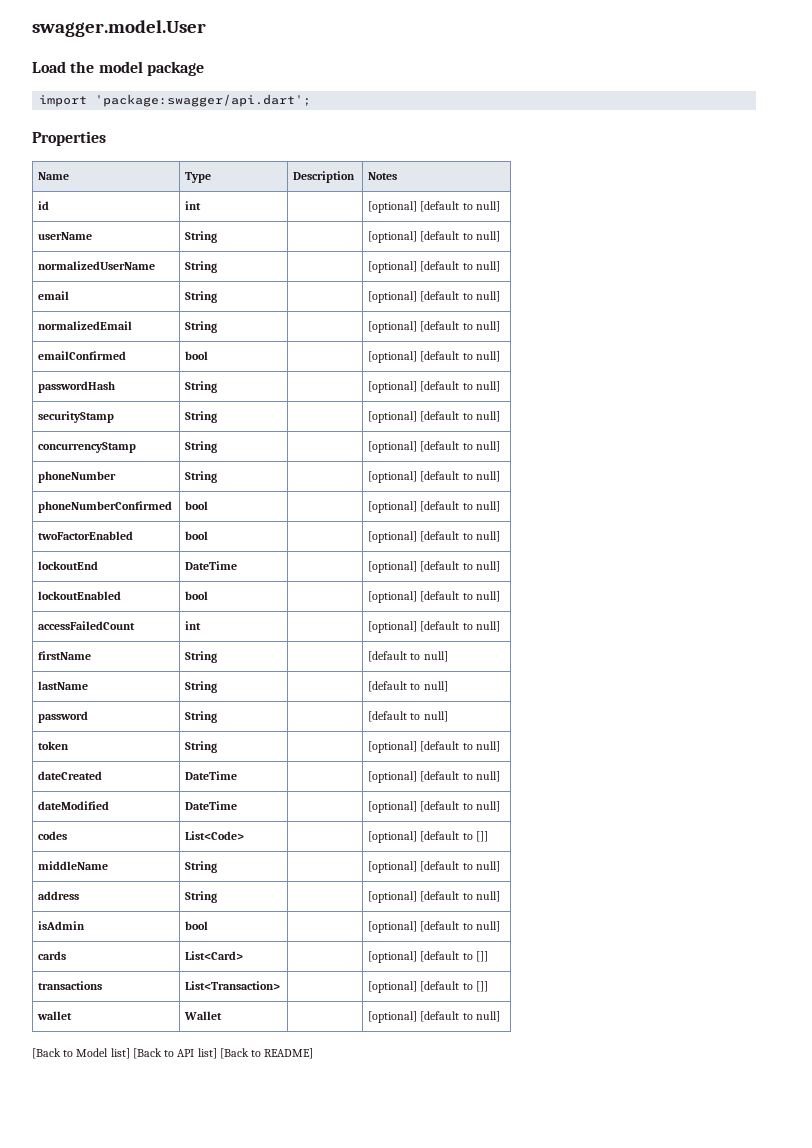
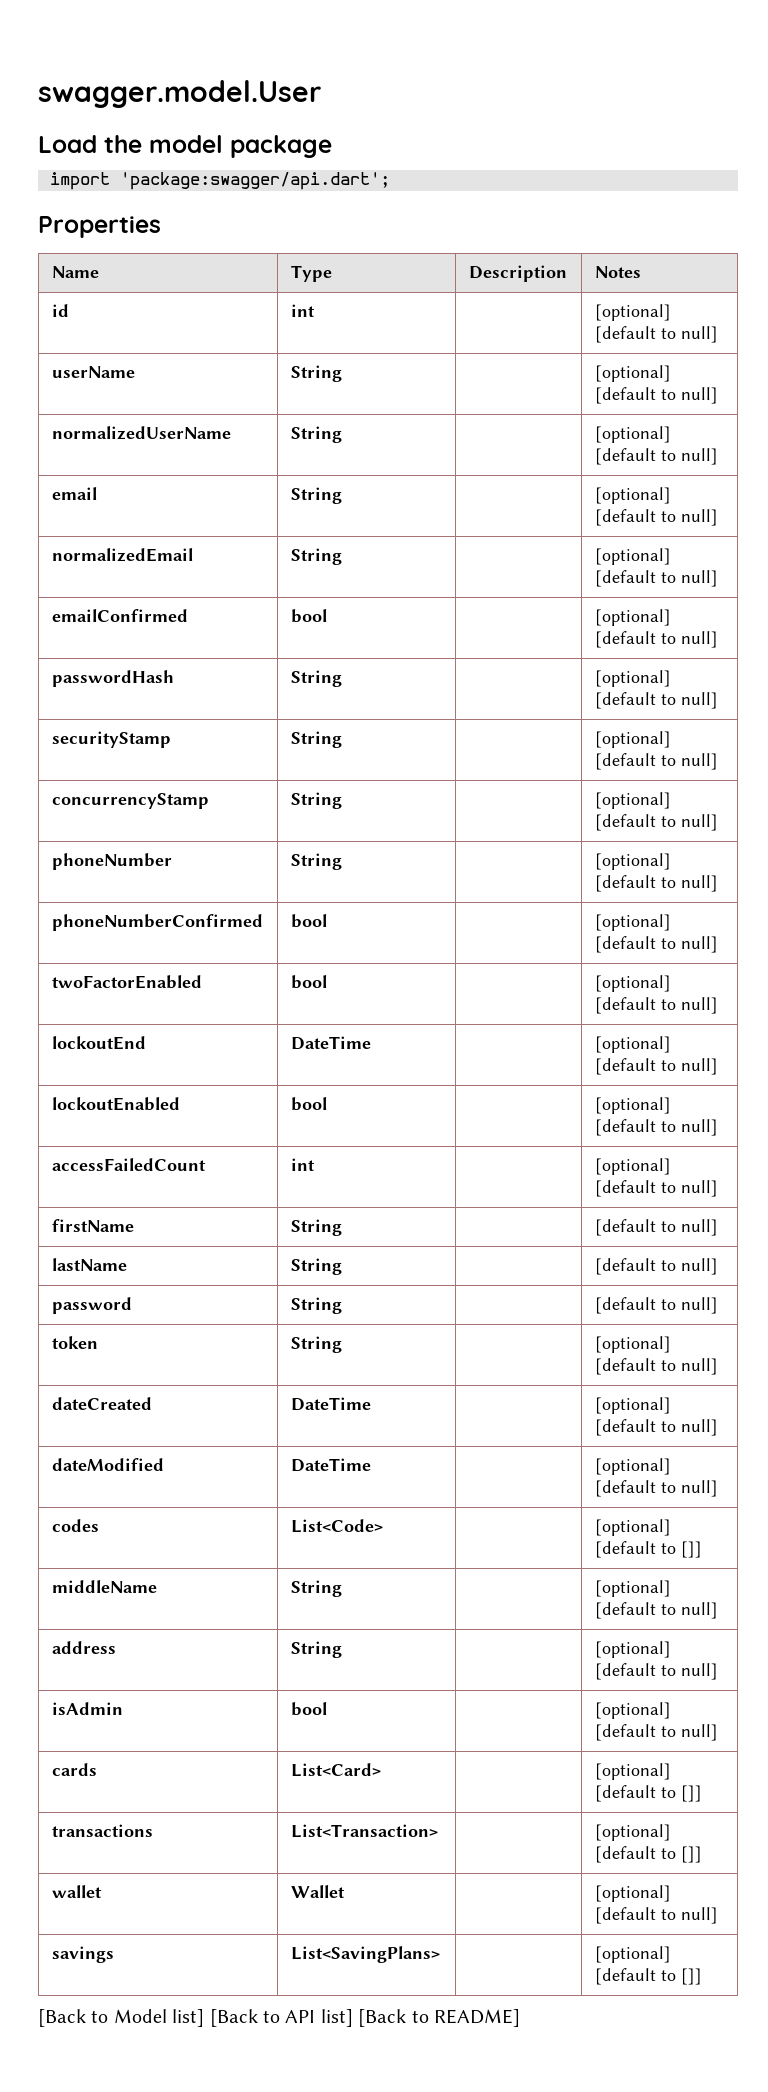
(500, 1016) none -> [51,1946,114,1963] [290,1946,440,1963] [594,1946,671,1963] [594,1968,702,1985] // savings | List<SavingPlans> | | [optional] [default to []]

